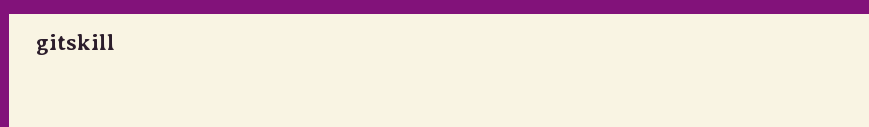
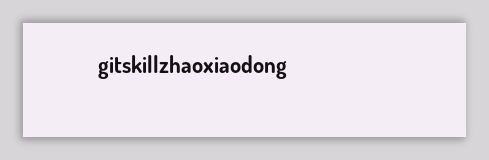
[36,34,115,55] gitskill -> [98,55,287,79] gitskillzhaoxiaodong

